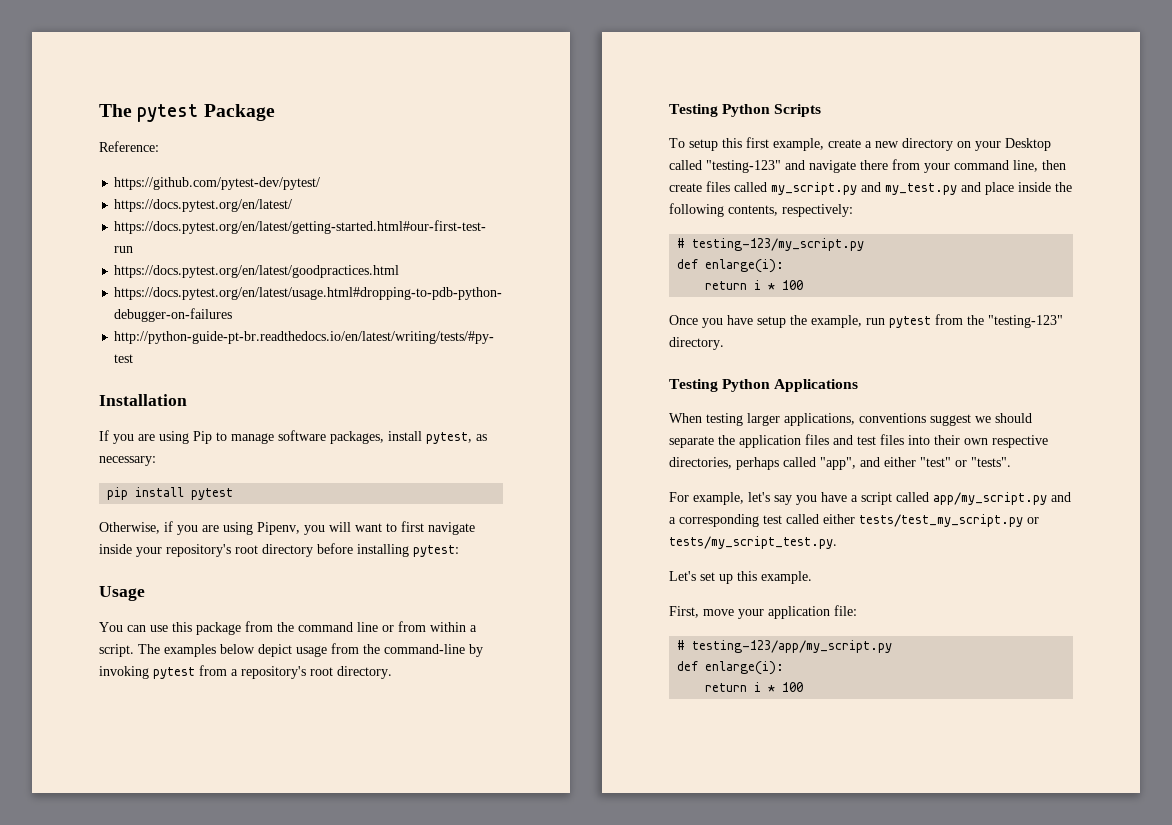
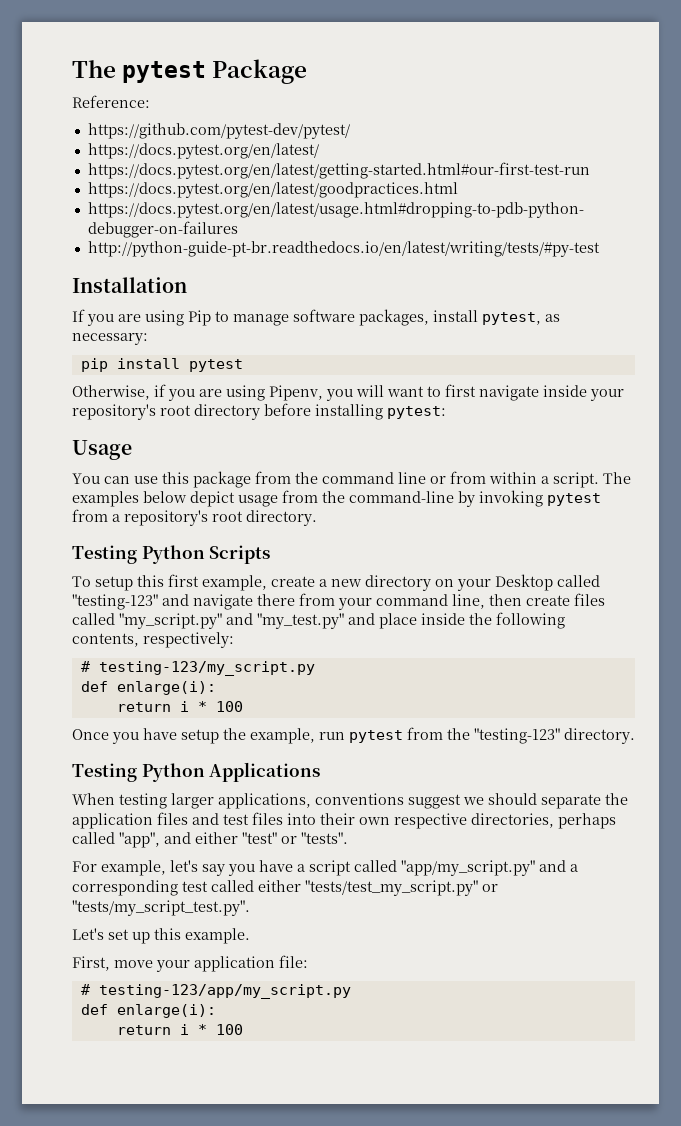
[771,182,957,195] my_script.py and my_test.py -> [119,613,344,629] "my_script.py" and "my_test.py"
[933,492,1047,505] app/my_script.py -> [401,860,535,876] "app/my_script.py"
[859,514,1039,527] [669,536,837,549] tests/test_my_script.py or tests/my_script_test.py. -> [305,880,498,896] [72,900,250,916] "tests/test_my_script.py" or "tests/my_script_test.py".

